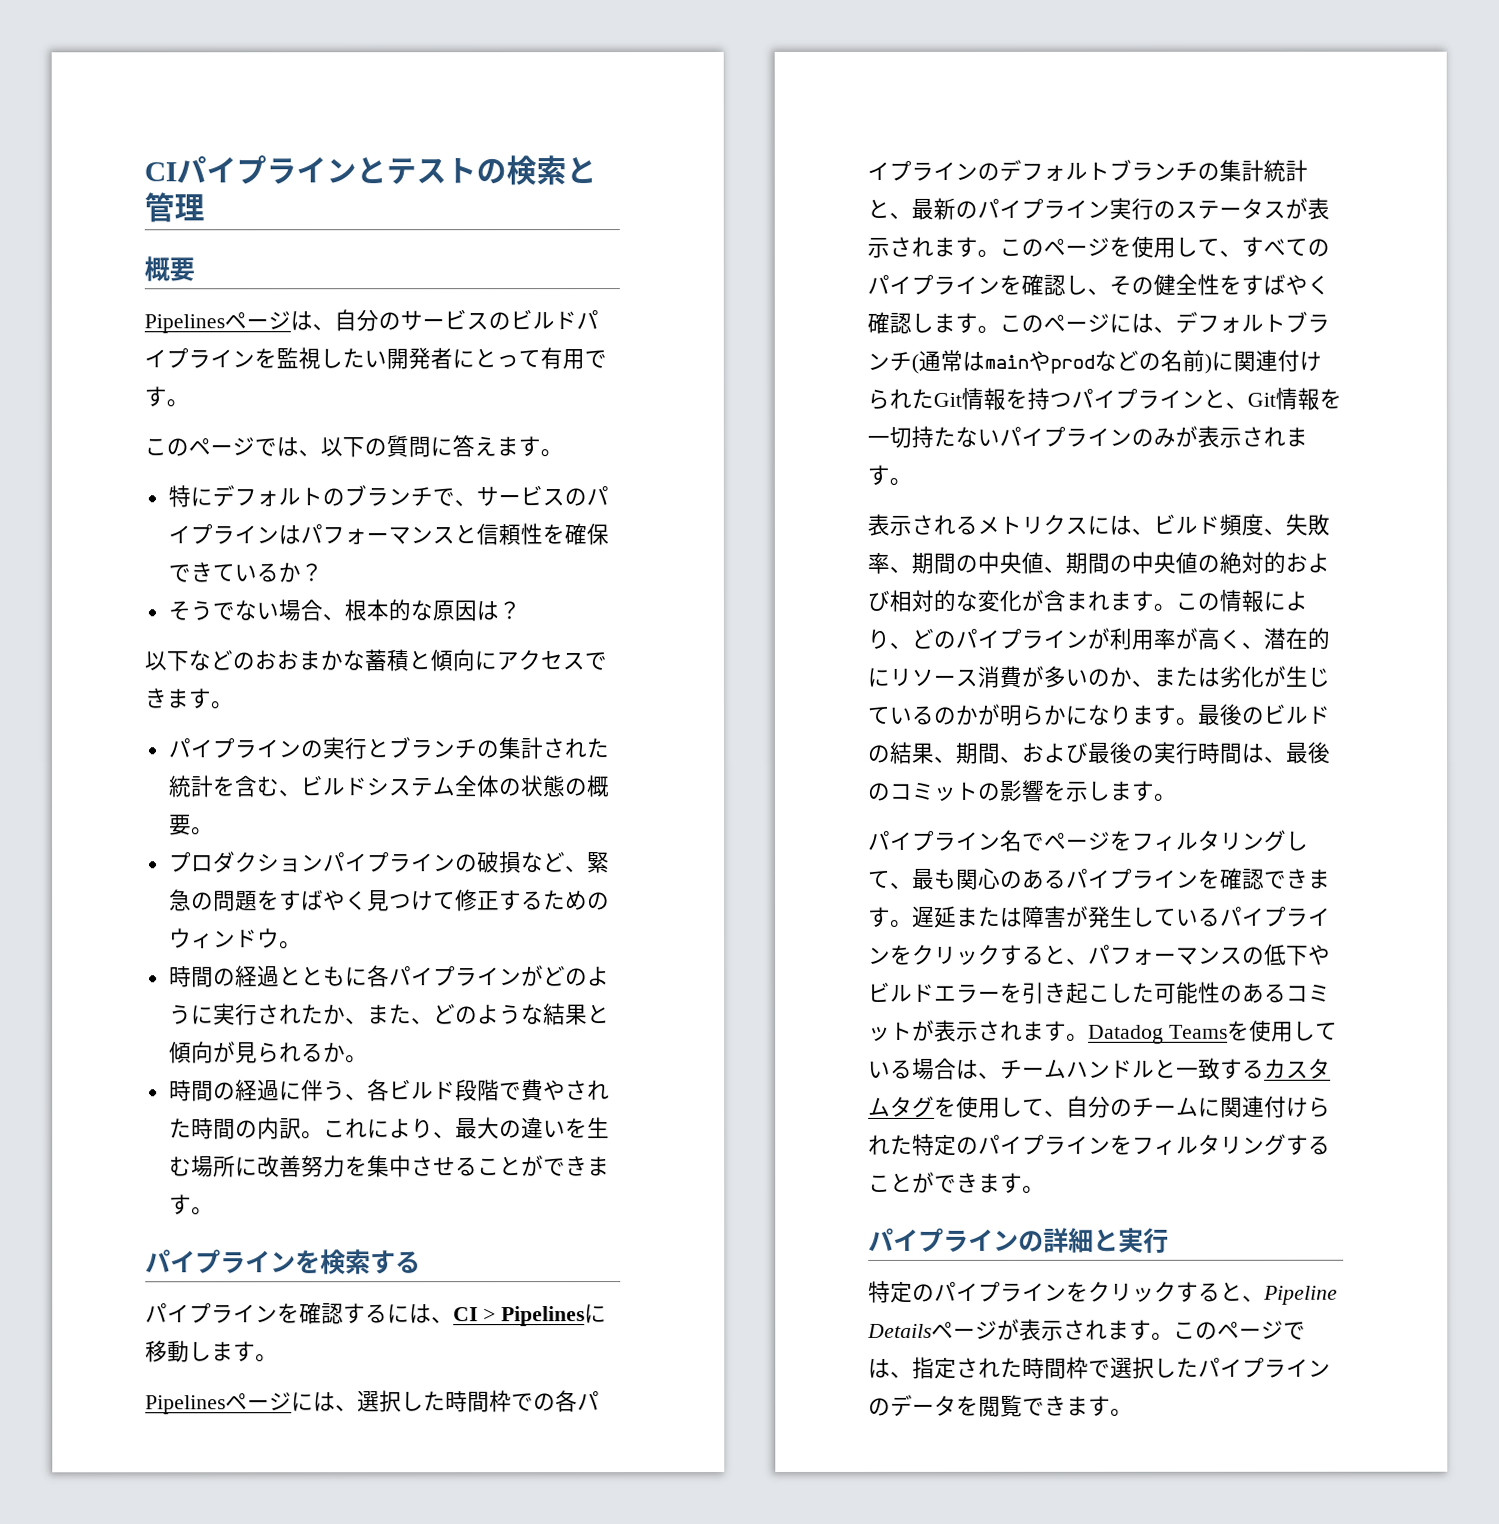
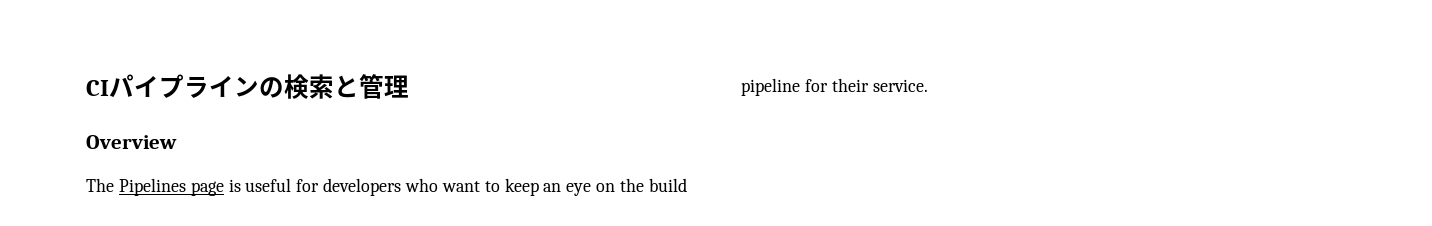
[356,157,477,185] とテスト -> (259, 87) none
[144,256,195,282] [144,309,599,334] [144,347,607,370] [144,386,189,408] [144,435,563,458] [167,485,609,508] [167,523,609,546] [167,562,323,583] [167,599,521,622] [144,649,607,672] [144,688,233,710] [167,737,609,760] [168,775,610,798] [168,814,214,836] [168,851,610,874] [168,889,610,912] [168,928,302,950] [168,965,610,988] [168,1003,610,1026] [168,1041,368,1064] [168,1079,610,1102] [168,1117,610,1140] [168,1155,610,1178] [168,1194,214,1216] [145,1249,421,1275] [145,1302,607,1327] [145,1340,278,1363] [145,1390,600,1415] [867,159,1308,182] [867,197,1330,220] [867,235,1330,258] [867,273,1330,296] [867,311,1330,334] [867,349,1322,374] [867,387,1342,411] [867,425,1308,448] [867,464,912,486] [867,513,1330,536] [867,551,1330,574] [867,589,1308,613] [867,627,1330,650] [867,665,1330,688] [867,703,1330,726] [867,741,1331,764] [868,779,1177,802] [868,829,1309,852] [868,867,1331,890] [868,905,1331,928] [868,943,1331,966] [868,981,1331,1004] [868,1019,1338,1044] [868,1057,1331,1080] [868,1095,1331,1118] [868,1133,1331,1156] [868,1171,1045,1194] [868,1227,1169,1254] [868,1280,1338,1305] [867,1318,1306,1341] [868,1356,1331,1379] [868,1394,1133,1417] 概要 // Pipelinesページは、自分のサービスのビルドパイプラインを監視したい開発者にとって有用です。 // このページでは、以下の質問に答えます。 // 特にデフォルトのブランチで、サービスのパイプラインはパフォーマンスと信頼性を確保できているか？ // そうでない場合、根本的な原因は？ // 以下などのおおまかな蓄積と傾向にアクセスできます。 // パイプラインの実行とブランチの集計された統計を含む、ビルドシステム全体の状態の概要。 // プロダクションパイプラインの破損など、緊急の問題をすばやく見つけて修正するためのウィンドウ。 // 時間の経過とともに各パイプラインがどのように実行されたか、また、どのような結果と傾向が見られるか。 // 時間の経過に伴う、各ビルド段階で費やされた時間の内訳。これにより、最大の違いを生む場所に改善努力を集中させることができます。 // パイプラインを検索する // パイプラインを確認するには、CI > Pipelinesに移動します。 // Pipelinesページには、選択した時間枠での各パイプラインのデフォルトブランチの集計統計と、最新のパイプライン実行のステータスが表示されます。このページを使用して、すべてのパイプラインを確認し、その健全性をすばやく確認します。このページには、デフォルトブランチ(通常はmainやprodなどの名前)に関連付けられたGit情報を持つパイプラインと、Git情報を一切持たないパイプラインのみが表示されます。 // 表示されるメトリクスには、ビルド頻度、失敗率、期間の中央値、期間の中央値の絶対的および相対的な変化が含まれます。この情報により、どのパイプラインが利用率が高く、潜在的にリソース消費が多いのか、または劣化が生じているのかが明らかになります。最後のビルドの結果、期間、および最後の実行時間は、最後のコミットの影響を示します。 // パイプライン名でページをフィルタリングして、最も関心のあるパイプラインを確認できます。遅延または障害が発生しているパイプラインをクリックすると、パフォーマンスの低下やビルドエラーを引き起こした可能性のあるコミットが表示されます。Datadog Teamsを使用している場合は、チームハンドルと一致するカスタムタグを使用して、自分のチームに関連付けられた特定のパイプラインをフィルタリングすることができます。 // パイプラインの詳細と実行 // 特定のパイプラインをクリックすると、Pipeline Detailsページが表示されます。このページでは、指定された時間枠で選択したパイプラインのデータを閲覧できます。 -> [86,135,177,149] [86,178,687,196] [741,78,928,96] Overview // The Pipelines page is useful for developers who want to keep an eye on the build pipeline for their service.

